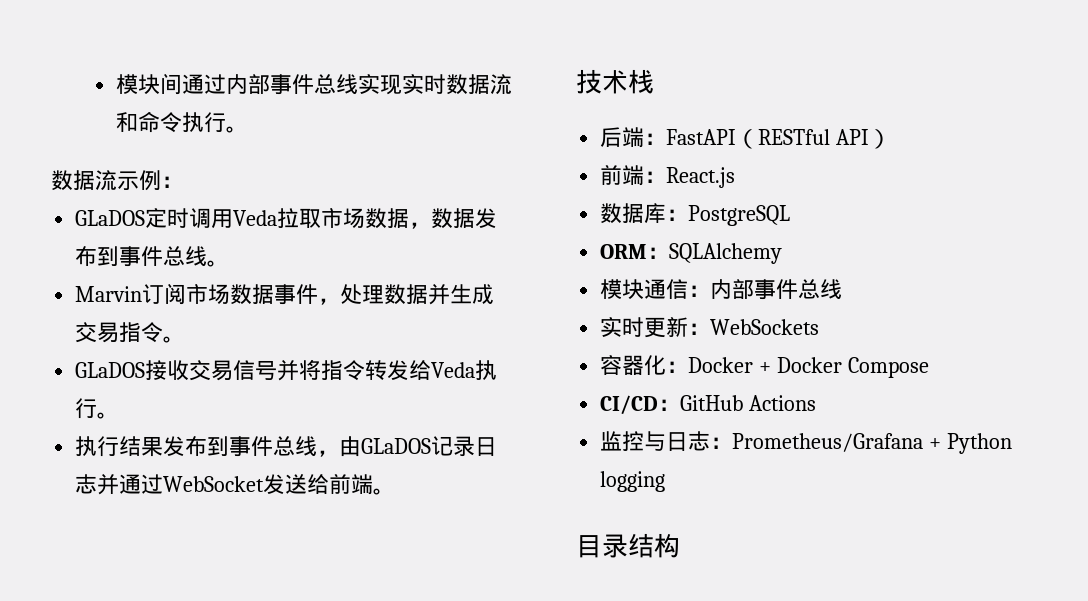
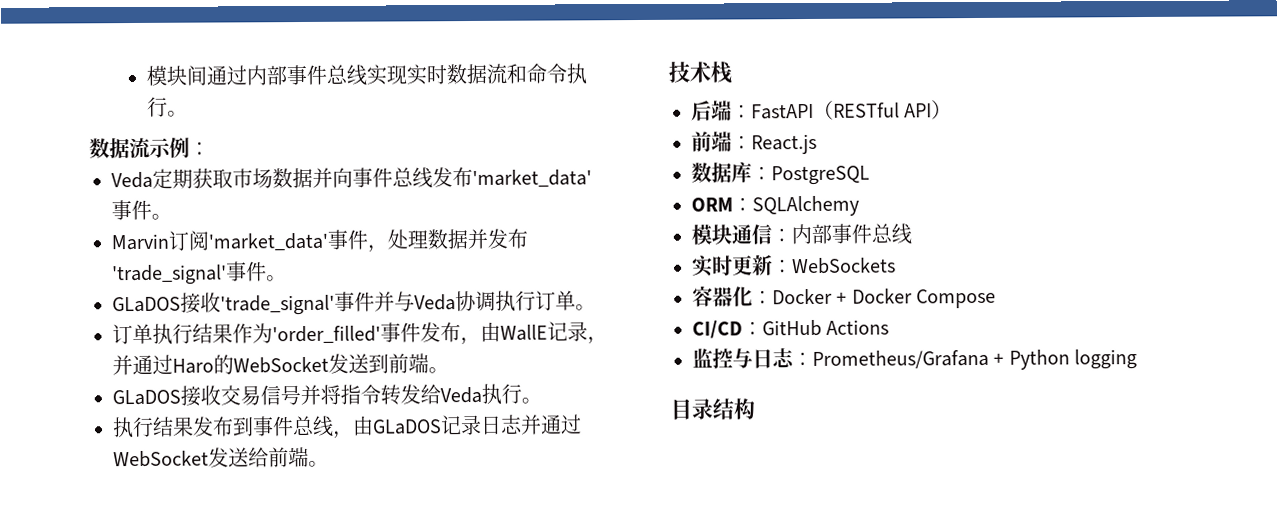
[75,208,498,229] [75,246,208,267] GLaDOS定时调用Veda拉取市场数据，数据发布到事件总线 -> [111,166,592,189] [111,199,152,221] Veda定期获取市场数据并向事件总线发布'market_data'事件
[186,284,275,305] 市场数据 -> [208,232,328,252] 'market_data'
[450,284,495,304] [75,322,164,343] 生成交易指令 -> [487,228,528,249] [112,261,287,286] [112,290,596,316] [112,321,608,346] [112,353,429,376] 发布'trade_signal'事件。 // GLaDOS接收'trade_signal'事件并与Veda协调执行订单。 // 订单执行结果作为'order_filled'事件发布，由WallE记录，并通过Haro的WebSocket发送到前端

